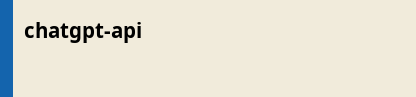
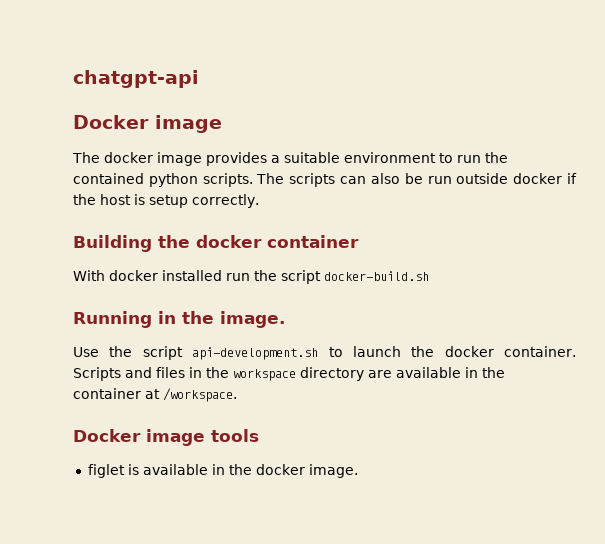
(142, 32) none -> [73,115,222,133] [72,152,508,166] [73,173,577,187] [73,194,259,208] [73,235,359,252] [73,270,429,284] [73,311,285,328] [73,346,577,360] [73,367,505,381] [73,388,237,402] [73,429,259,446] [87,464,358,478] // Docker image // The docker image provides a suitable environment to run the contained python scripts. The scripts can also be run outside docker if the host is setup correctly. // Building the docker container // With docker installed run the script docker-build.sh // Running in the image. // Use the script api-development.sh to launch the docker container. Scripts and files in the workspace directory are available in the container at /workspace. // Docker image tools // figlet is available in the docker image.

